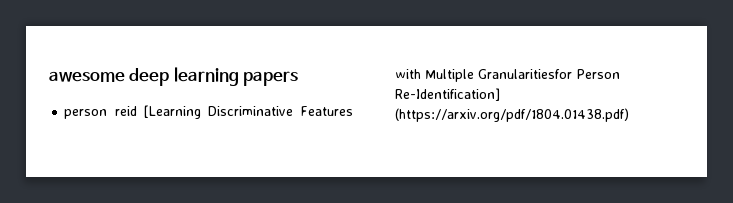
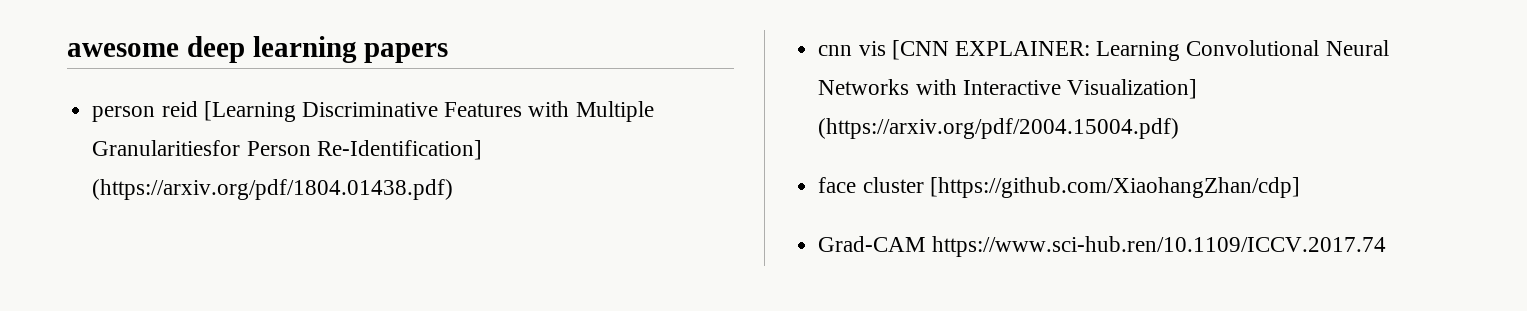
(630, 115) none -> [818,40,1389,61] [818,79,1197,99] [818,118,1180,139] [818,177,1300,198] [818,236,1386,257] // cnn vis [CNN EXPLAINER: Learning Convolutional Neural Networks with Interactive Visualization] (https://arxiv.org/pdf/2004.15004.pdf) // face cluster [https://github.com/XiaohangZhan/cdp] // Grad-CAM https://www.sci-hub.ren/10.1109/ICCV.2017.74

